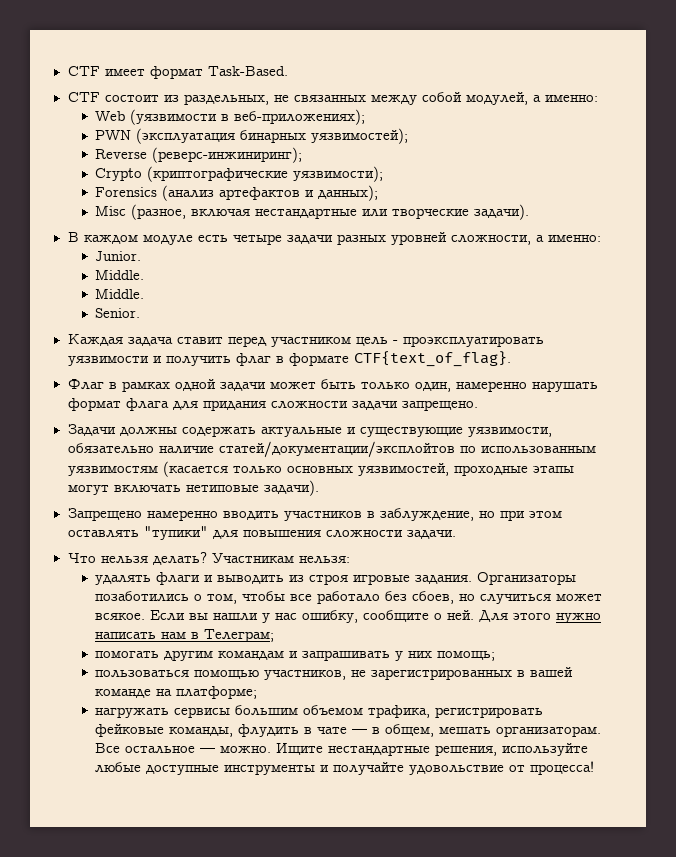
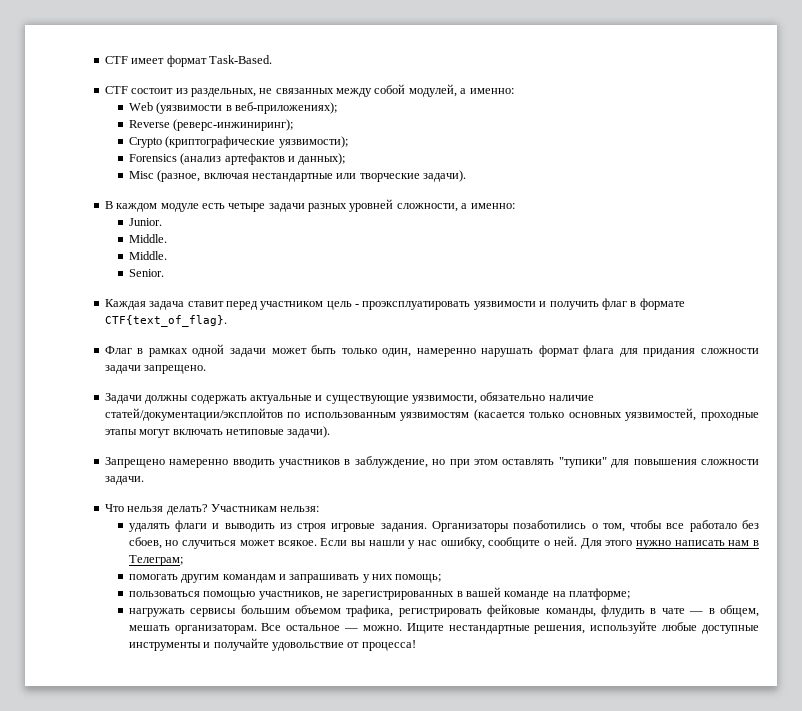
[95,128,409,144] // PWN (эксплуатация бинарных уязвимостей); -> (337, 108) none

